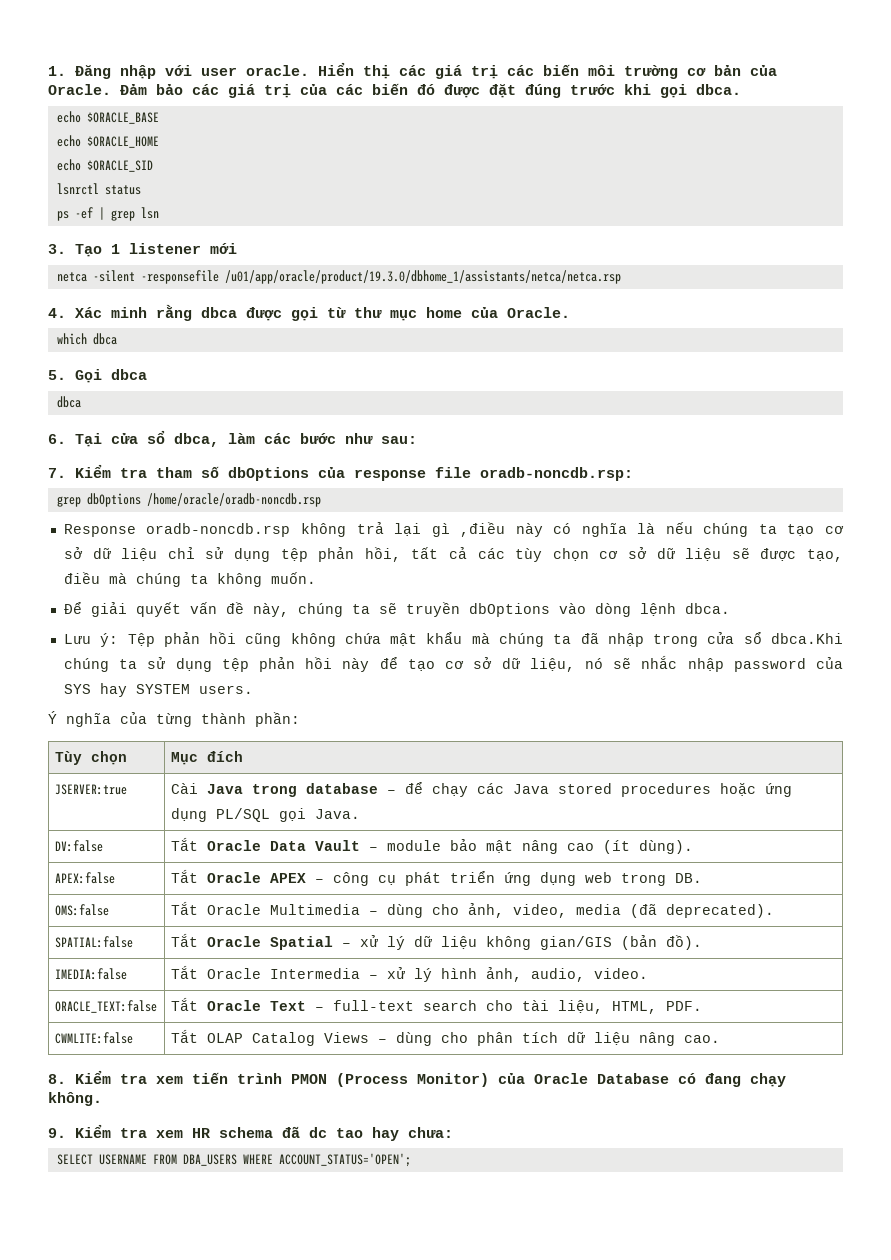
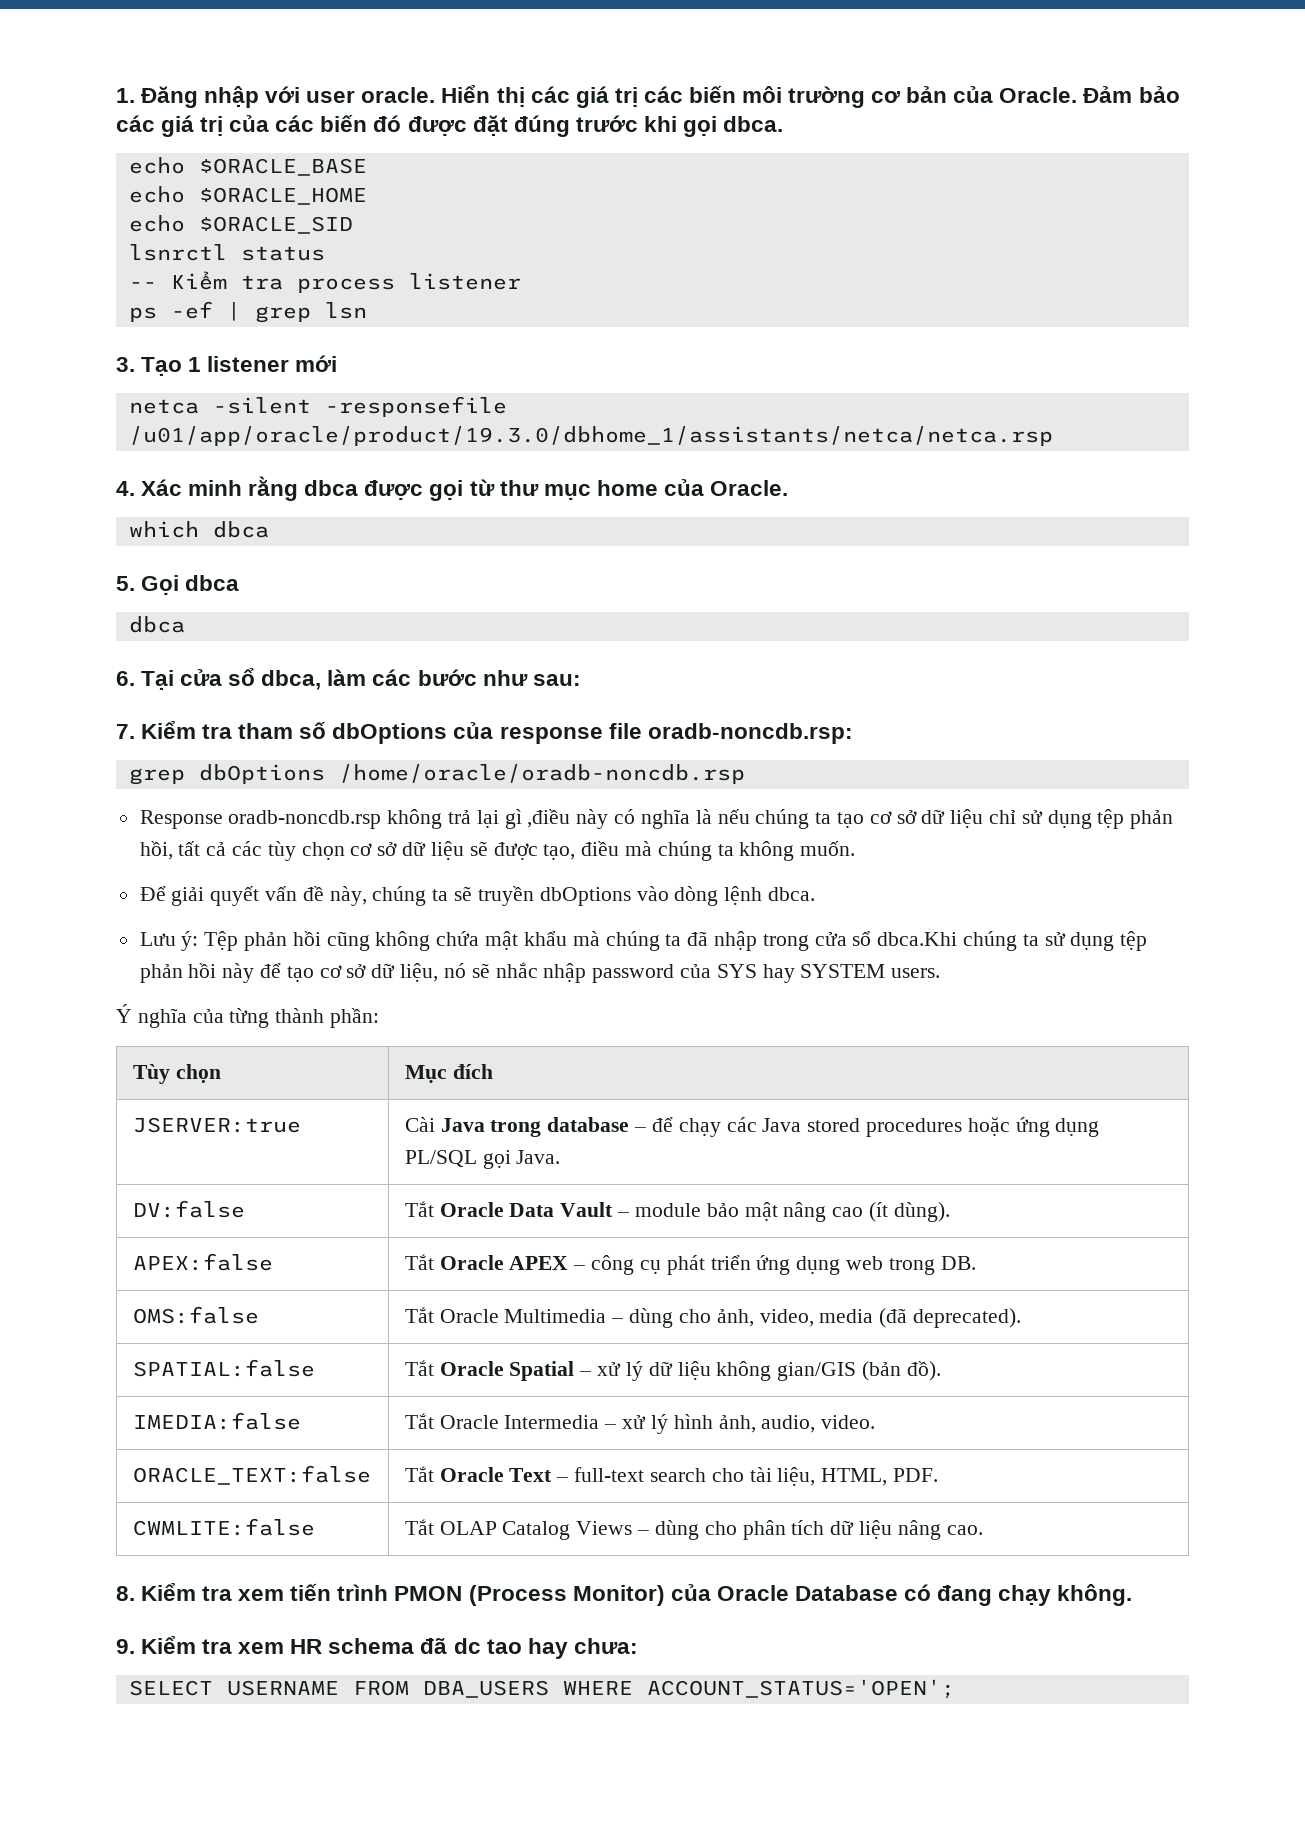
(141, 190) none -> [128,271,521,293] // -- Kiểm tra process listener

